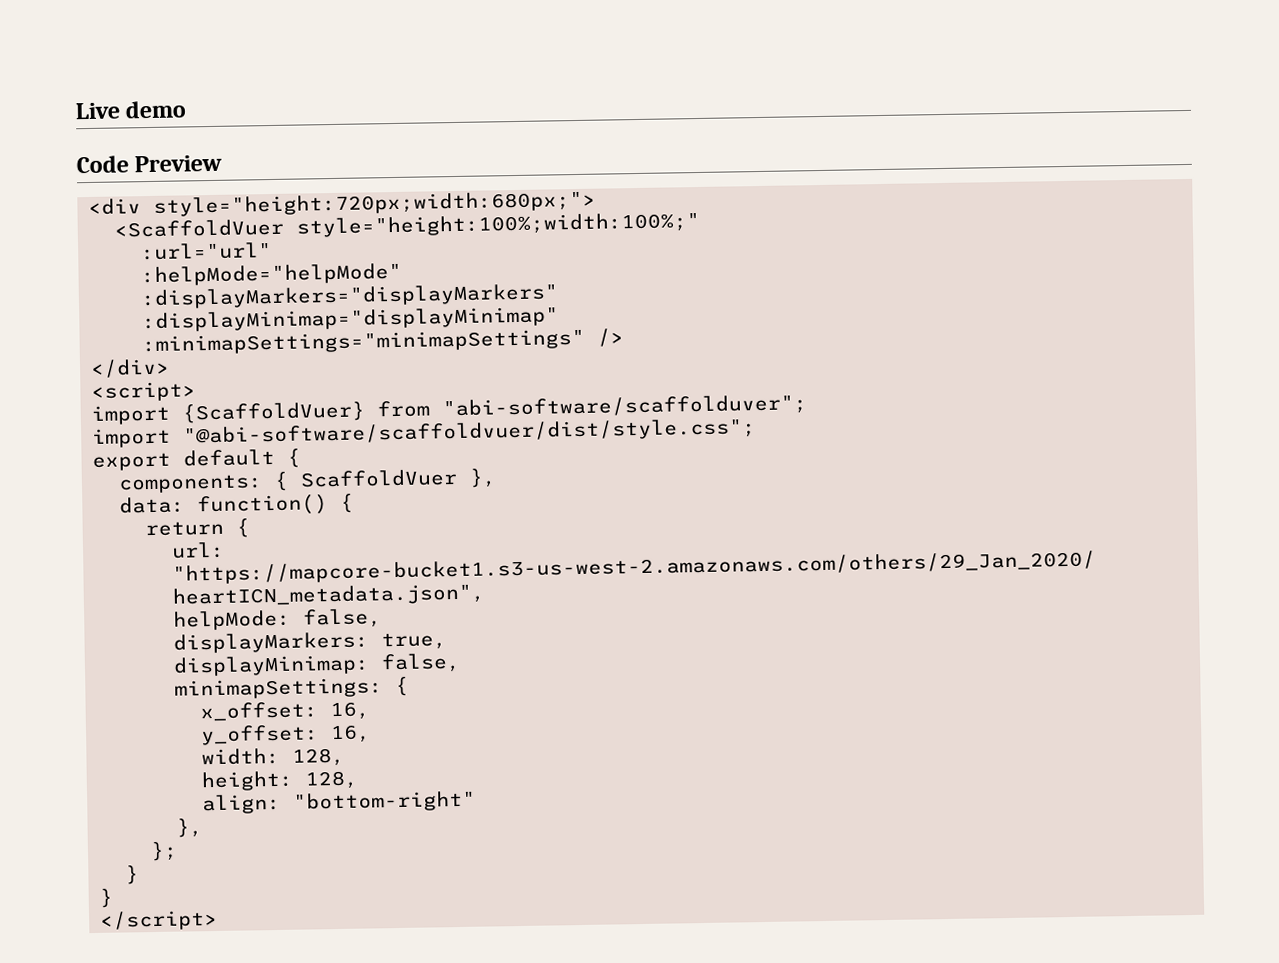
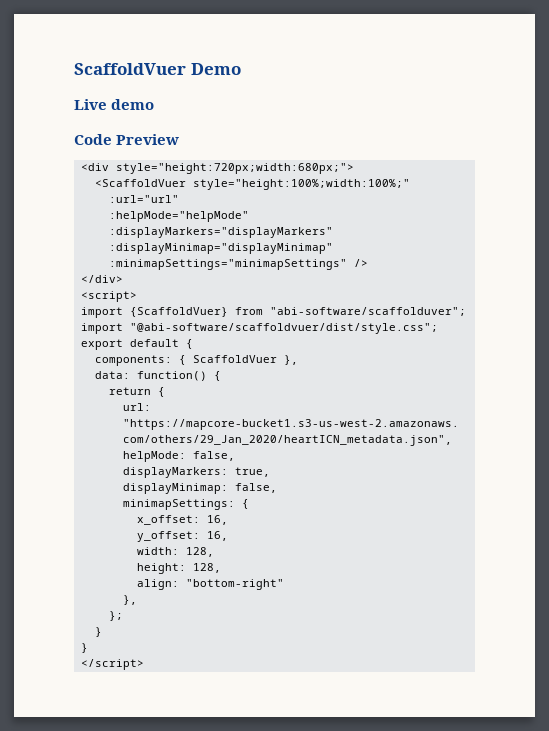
(75, 111) none -> [74,63,241,75] ScaffoldVuer Demo //

